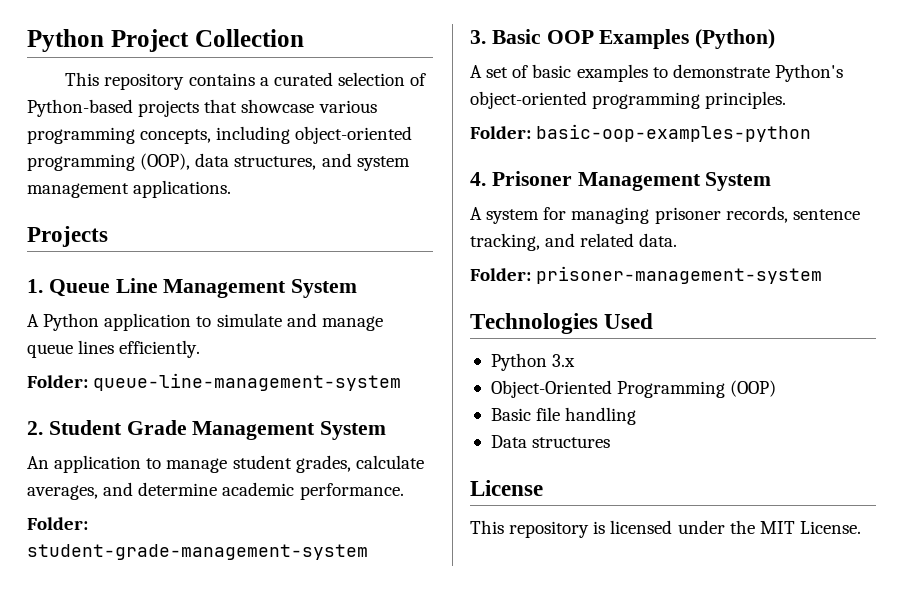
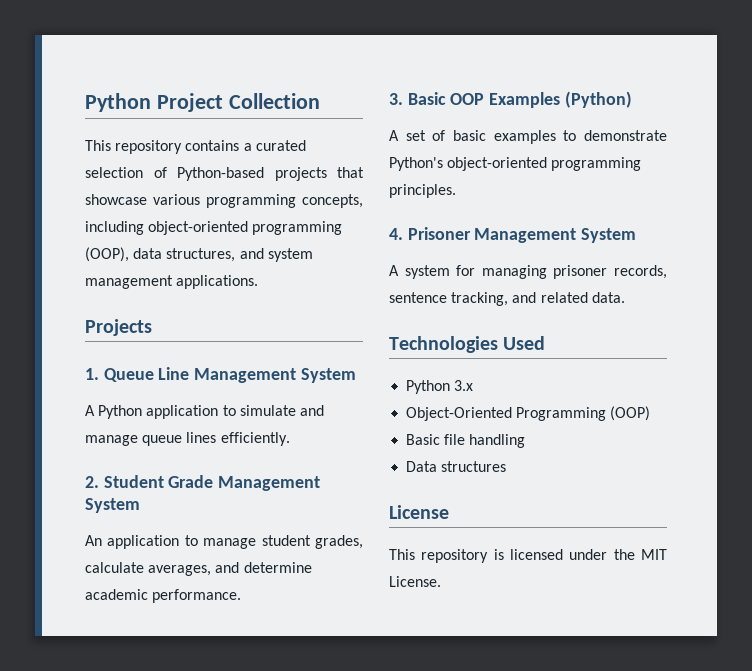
[27,373,402,391] // Folder: queue-line-management-system -> (290, 439) none
[27,517,88,530] [27,544,368,560] // Folder: student-grade-management-system -> (242, 596) none
[470,124,812,142] // Folder: basic-oop-examples-python -> (456, 191) none
[470,266,823,284] // Folder: prisoner-management-system -> (625, 297) none

